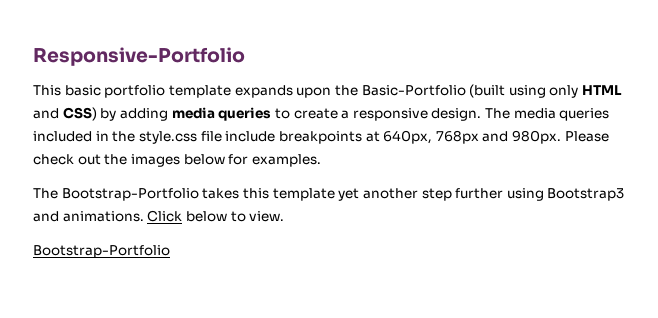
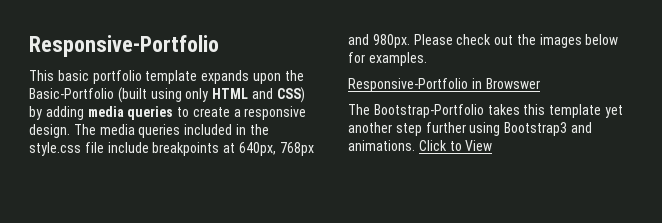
(321, 160) none -> [348,78,540,92] // Responsive-Portfolio in Browswer
[185,211,285,222] [33,245,170,258] below to view. // Bootstrap-Portfolio -> [449,140,493,151] to View

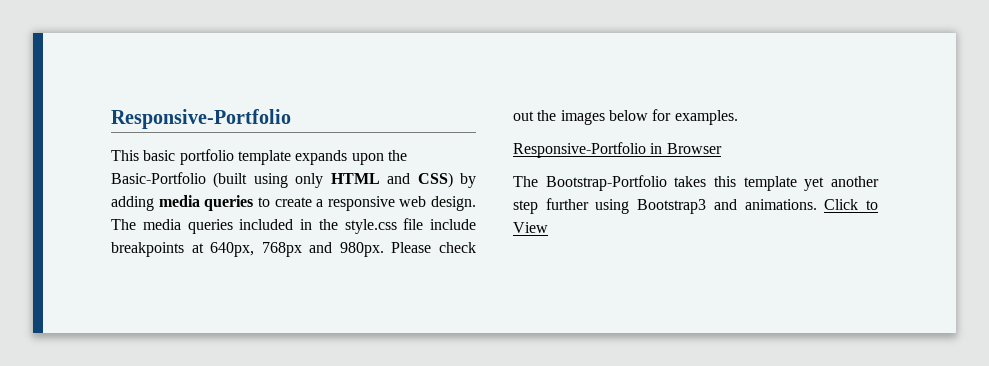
(307, 113) none -> [399,196,427,207] web
[485,78,540,89] Browswer -> [666,143,722,154] Browser

